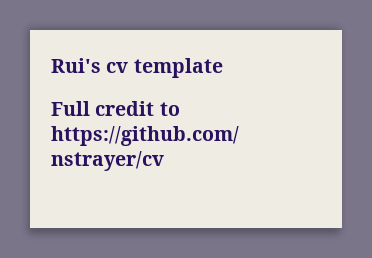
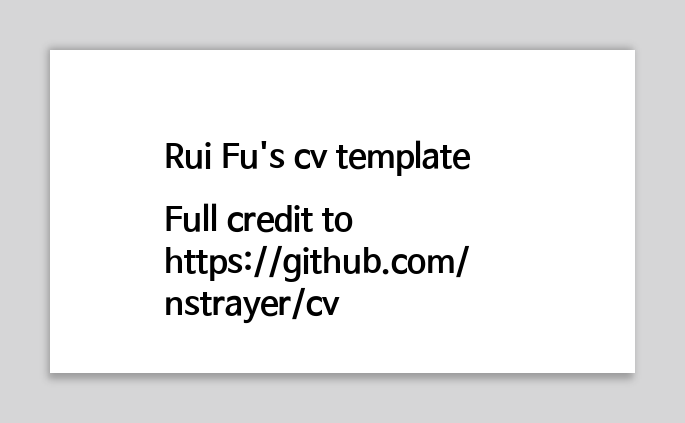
[51,58,101,73] Rui's -> [164,141,285,169] Rui Fu's

